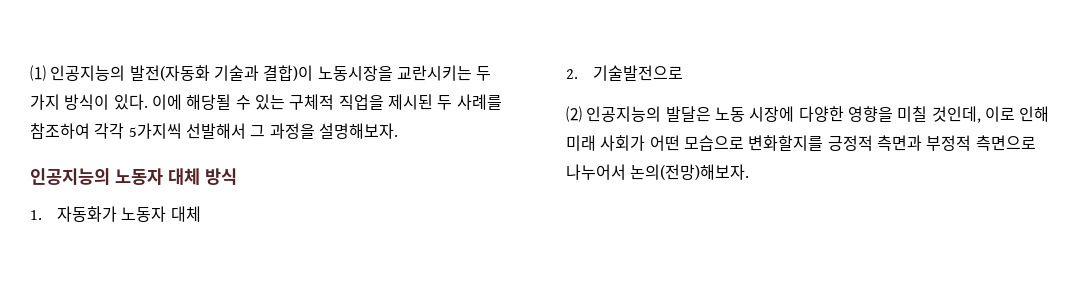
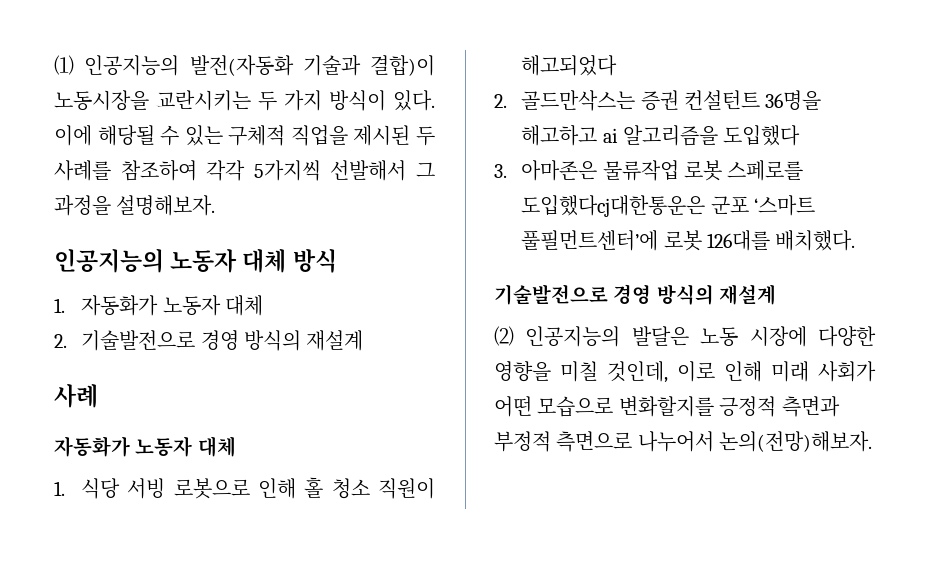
(684, 73) none -> [200,330,364,351] [54,384,98,408] [54,436,236,457] [54,477,435,499] [521,55,618,76] [494,90,822,111] [521,125,801,146] [494,160,804,181] [521,195,815,217] [521,230,856,251] [494,284,776,305] 경영 방식의 재설계 // 사례 // 자동화가 노동자 대체 // 1. 식당 서빙 로봇으로 인해 홀 청소 직원이 해고되었다 // 2. 골드만삭스는 증권 컨설턴트 36명을 해고하고 ai 알고리즘을 도입했다 // 3. 아마존은 물류작업 로봇 스페로를 도입했다cj대한통운은 군포 ‘스마트 풀필먼트센터’에 로봇 126대를 배치했다. // 기술발전으로 경영 방식의 재설계

